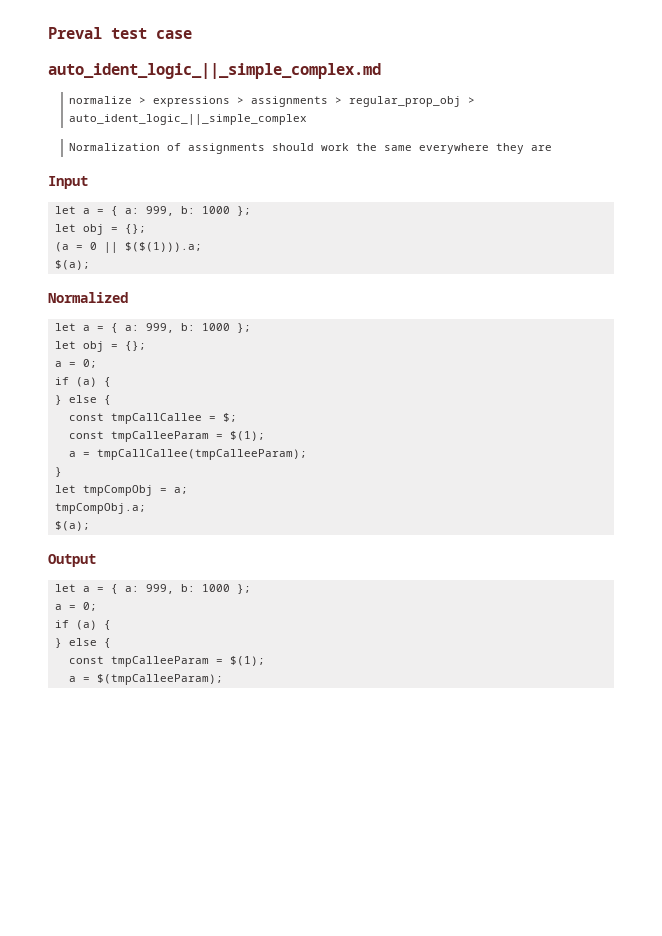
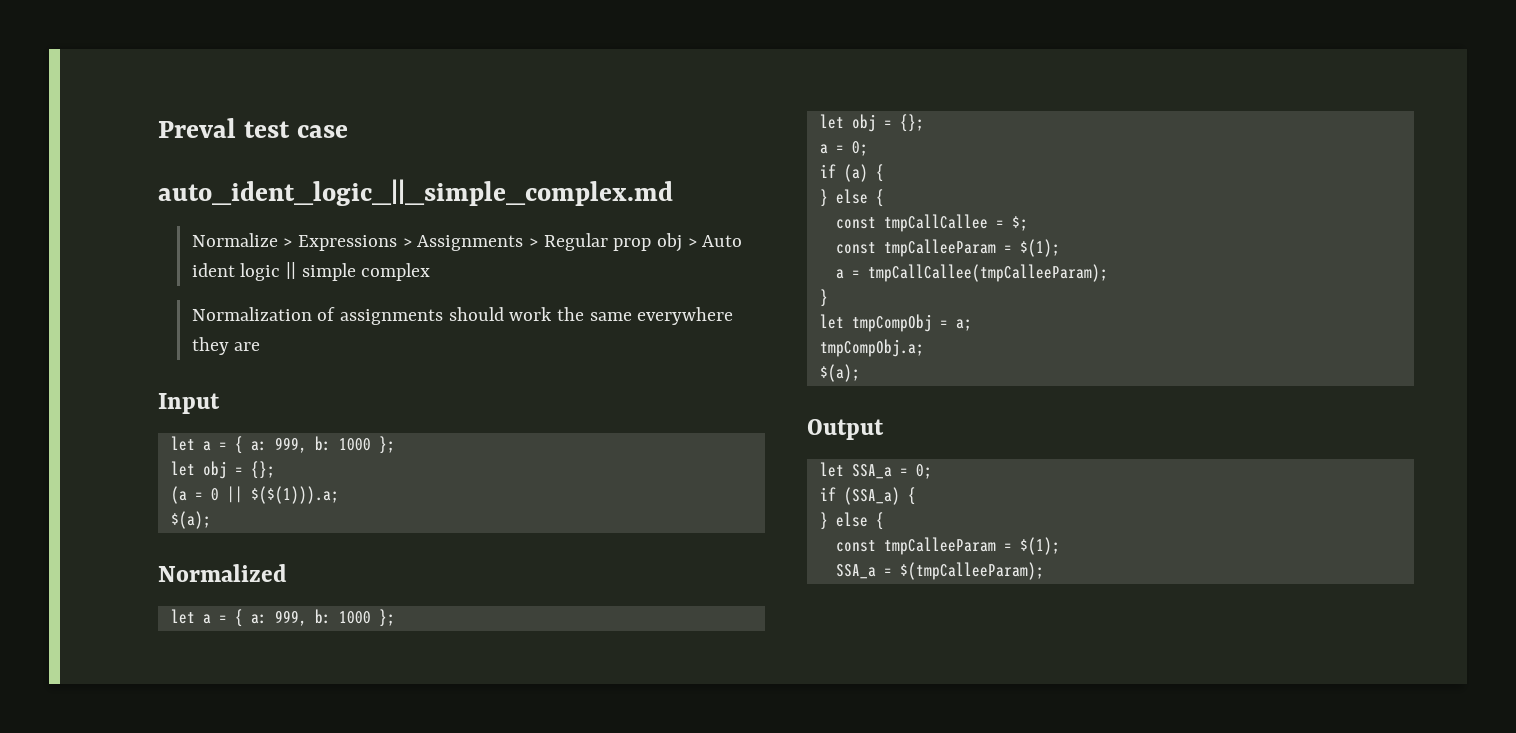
[68,96,475,107] [68,114,307,125] normalize > expressions > assignments > regular_prop_obj > auto_ident_logic_||_simple_complex -> [191,233,743,252] [191,262,431,281] Normalize > Expressions > Assignments > Regular prop obj > Auto ident logic || simple complex
[82,584,251,594] [54,602,97,611] [54,620,97,630] a = { a: 999, b: 1000 }; // a = 0; // if (a) -> [851,464,932,479] [819,487,900,505] SSA_a = 0; // if (SSA_a)
[68,676,76,682] a -> [835,564,876,579] SSA_a

